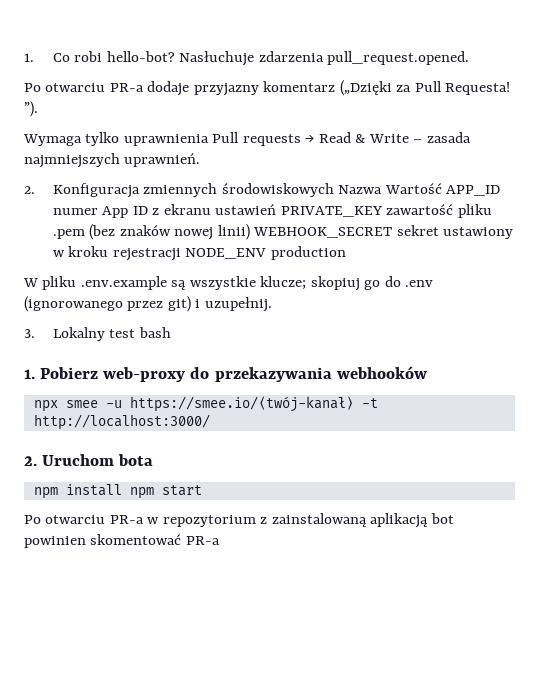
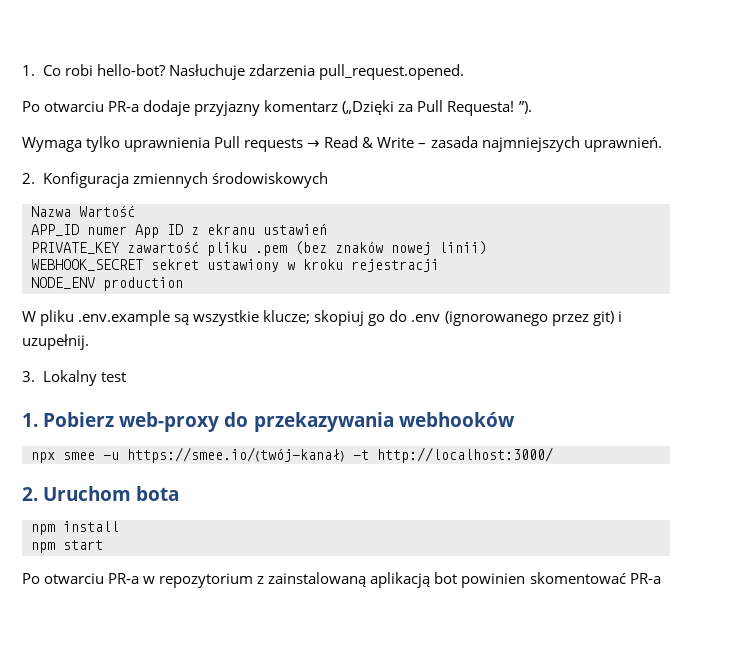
(334, 190) none -> (328, 180) //
(442, 188) none -> (135, 211) //
(277, 209) none -> (327, 229) //
(250, 232) none -> (487, 248) //
(181, 254) none -> (439, 265) //
[138,327,171,338] bash -> (126, 377) none
(122, 490) none -> (119, 526) //

